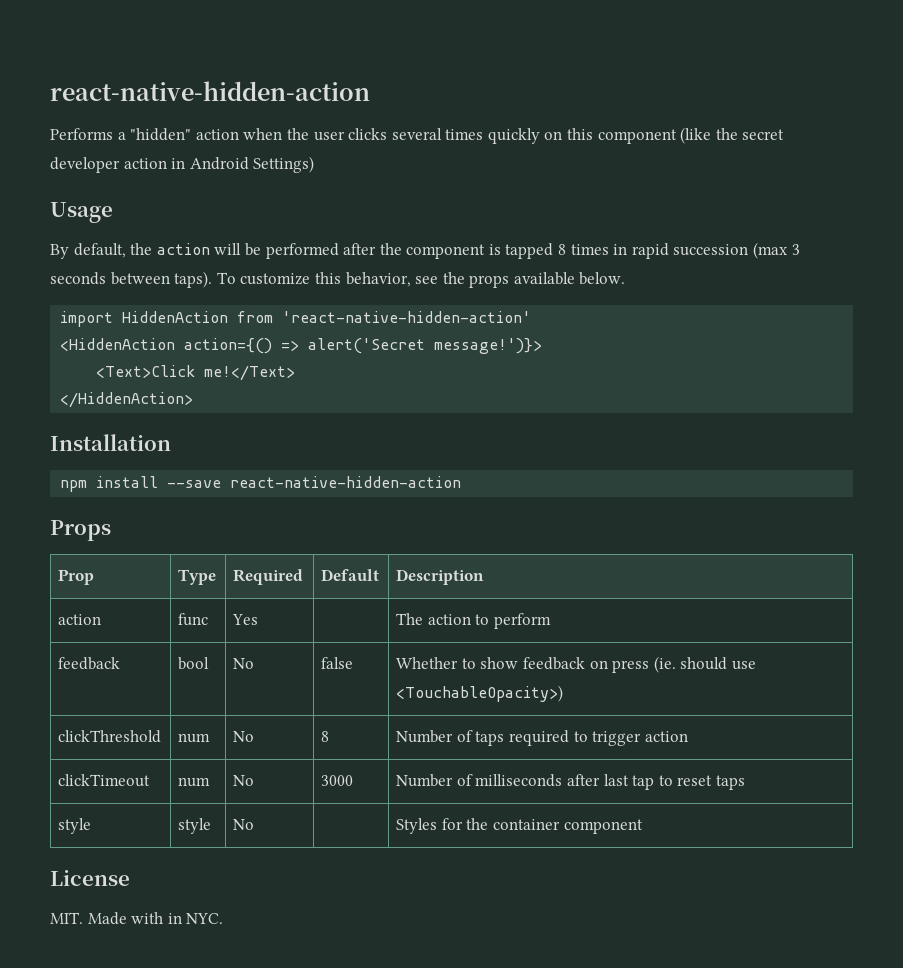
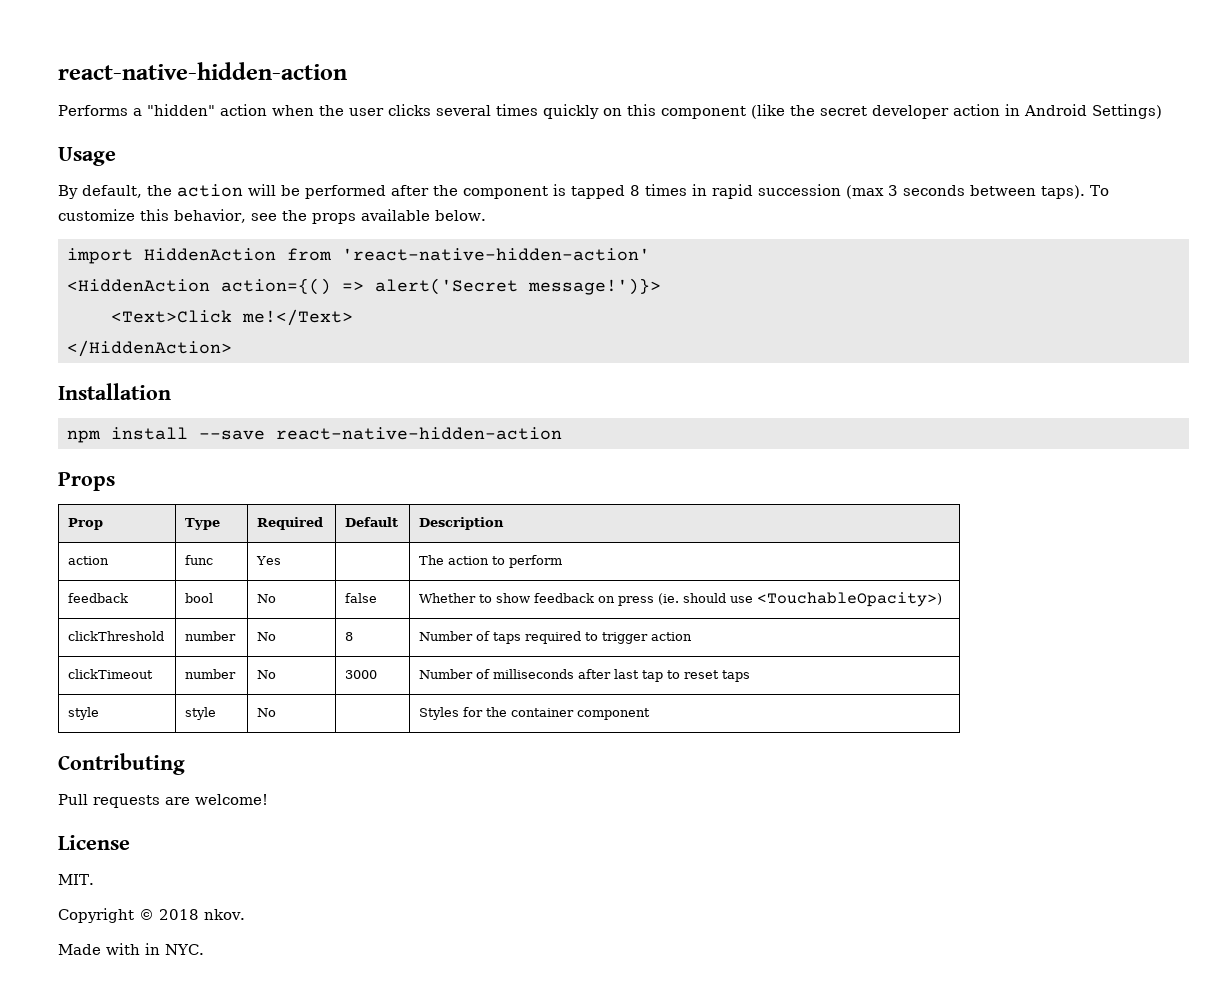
[178,733,211,743] num -> [185,631,237,641] number
[178,777,211,787] num -> [185,669,237,679] number
[50,870,130,886] [50,912,83,924] License // MIT. -> [58,753,185,775] [58,794,268,808] [58,835,130,850] [58,874,94,885] [58,908,245,923] Contributing // Pull requests are welcome! // License // MIT. // Copyright © 2018 nkov. //

